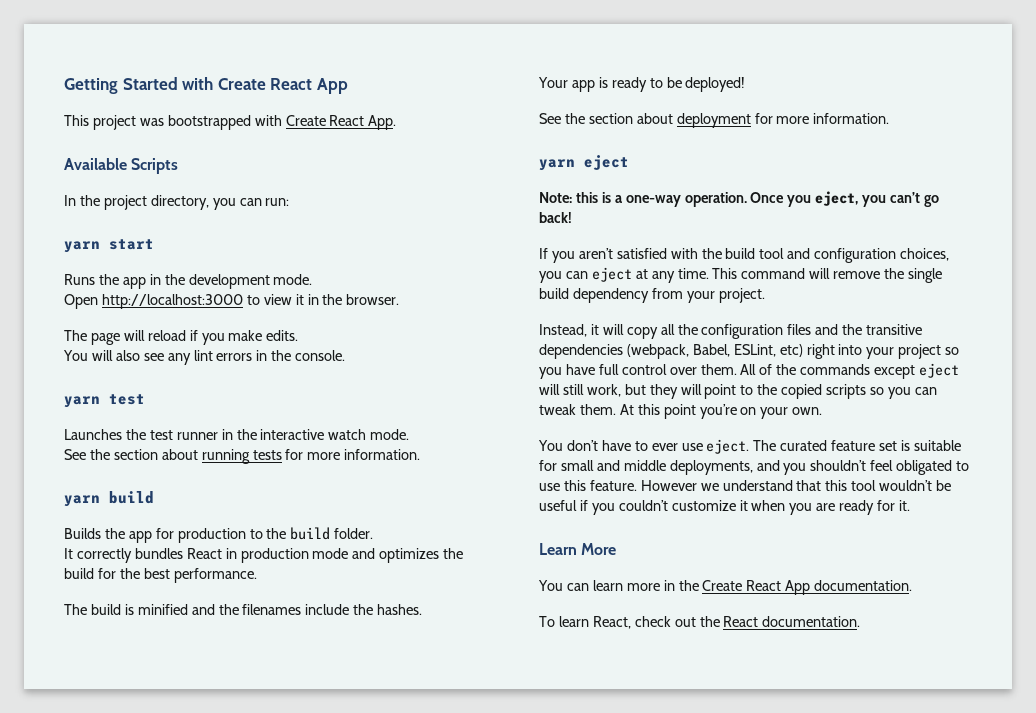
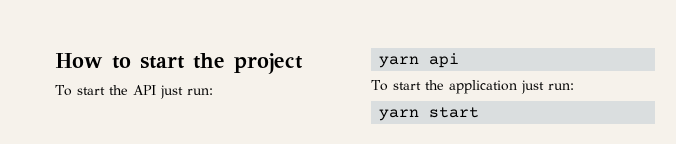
[64,77,348,94] [64,115,397,130] [64,158,179,174] [64,195,290,210] [64,239,154,253] [64,274,313,289] [64,294,400,309] [64,330,299,345] [63,350,346,365] [64,394,145,408] [64,429,410,440] [64,449,421,464] [64,491,154,507] [64,527,374,543] [64,548,464,563] [64,568,257,583] [64,604,423,615] [538,77,746,92] [539,113,890,128] [539,155,629,171] [539,191,940,207] [539,212,572,223] [539,248,950,263] [539,267,943,283] [539,288,765,303] [539,324,923,339] [539,344,960,359] [539,363,960,379] [539,384,937,399] [539,404,823,419] [538,439,961,454] [539,460,970,475] [539,480,952,491] [539,500,911,515] [539,543,617,555] [538,580,913,595] [539,616,861,629] Getting Started with Create React App // This project was bootstrapped with Create React App. // Available Scripts // In the project directory, you can run: // yarn start // Runs the app in the development mode. // Open http://localhost:3000 to view it in the browser. // The page will reload if you make edits. // You will also see any lint errors in the console. // yarn test // Launches the test runner in the interactive watch mode. // See the section about running tests for more information. // yarn build // Builds the app for production to the build folder. // It correctly bundles React in production mode and optimizes the build for the best performance. // The build is minified and the filenames include the hashes. // Your app is ready to be deployed! // See the section about deployment for more information. // yarn eject // Note: this is a one-way operation. Once you eject, you can’t go back! // If you aren’t satisfied with the build tool and configuration choices, you can eject at any time. This command will remove the single build dependency from your project. // Instead, it will copy all the configuration files and the transitive dependencies (webpack, Babel, ESLint, etc) right into your project so you have full control over them. All of the commands except eject will still work, but they will point to the copied scripts so you can tweak them. At this point you’re on your own. // You don’t have to ever use eject. The curated feature set is suitable for small and middle deployments, and you shouldn’t feel obligated to use this feature. However we understand that this tool wouldn’t be useful if you couldn’t customize it when you are ready for it. // Learn More // You can learn more in the Create React App documentation. // To learn React, check out the React documentation. -> [55,53,303,74] [55,85,213,99] [379,53,460,68] [371,80,574,94] [379,107,480,121] How to start the project // To start the API just run: // yarn api // To start the application just run: // yarn start

